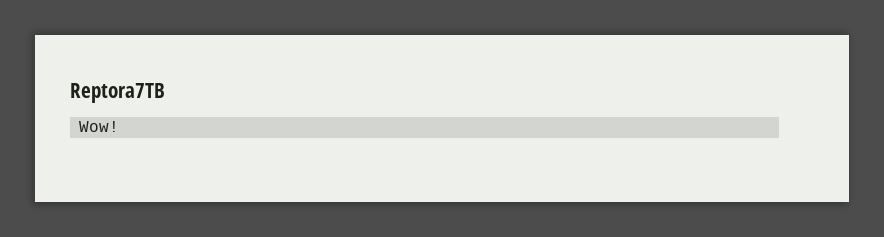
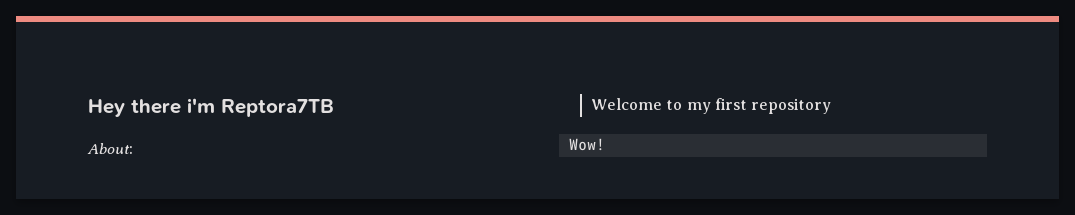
[70,83,165,103] Reptora7TB -> [88,98,334,117] [87,143,133,154] [590,98,832,114] Hey there i'm Reptora7TB // About: // Welcome to my first repository

